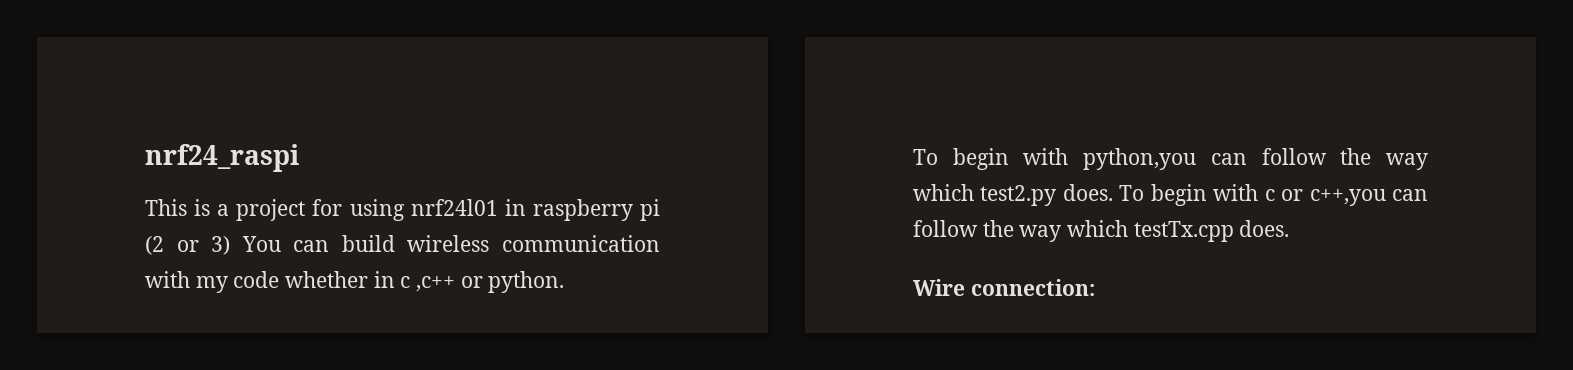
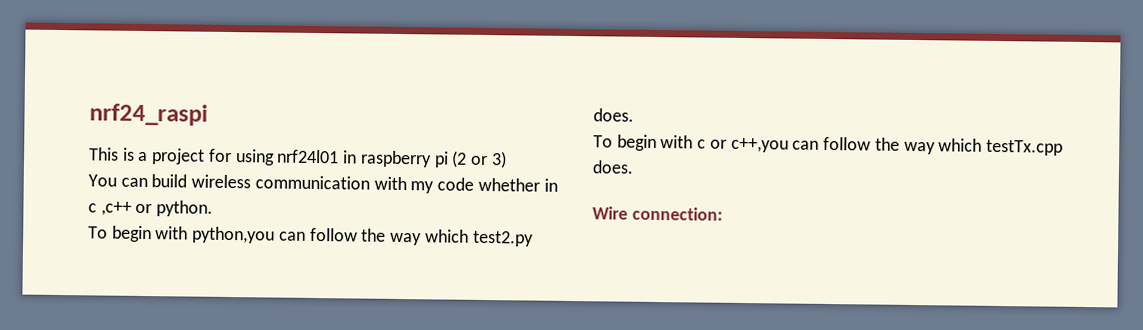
(231, 245) none -> (507, 160) //
(1113, 192) none -> (634, 115) //

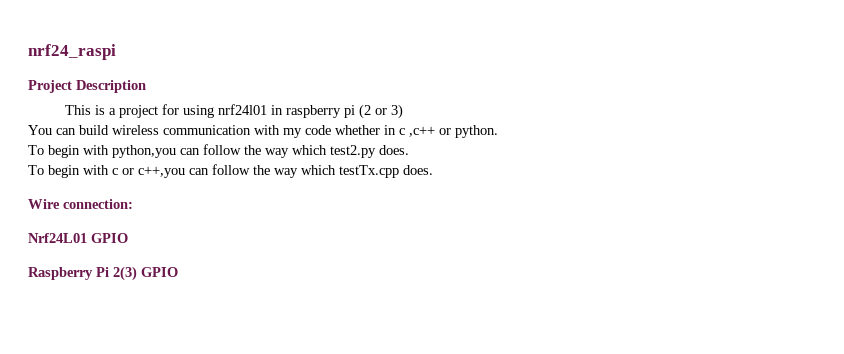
(208, 114) none -> [28,80,146,93] // Project Description
(723, 213) none -> [28,233,128,243] [28,266,178,281] // Nrf24L01 GPIO // Raspberry Pi 2(3) GPIO

